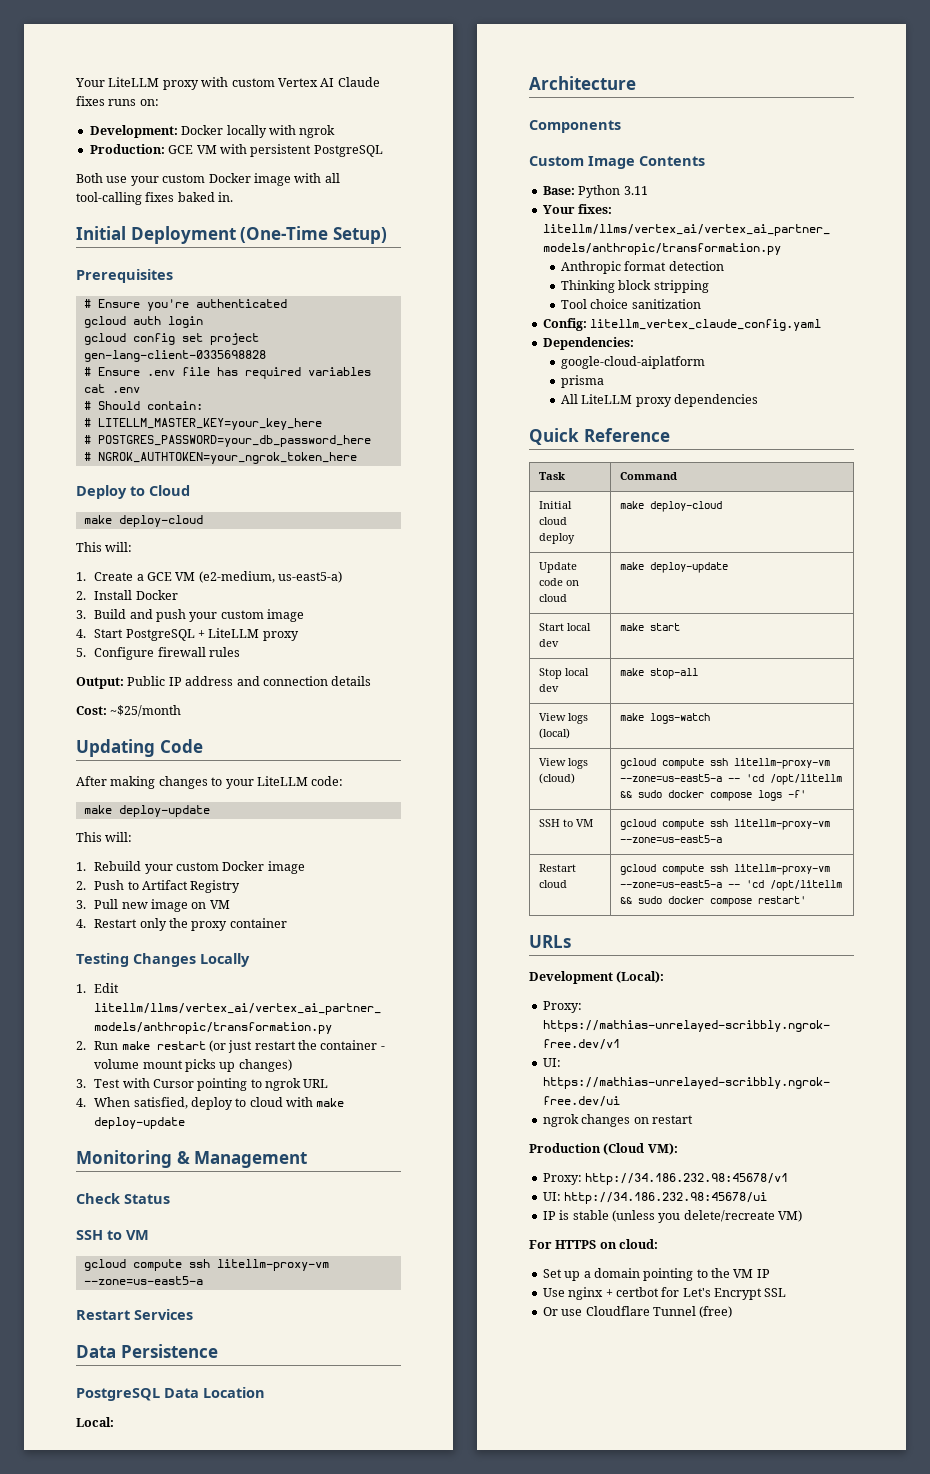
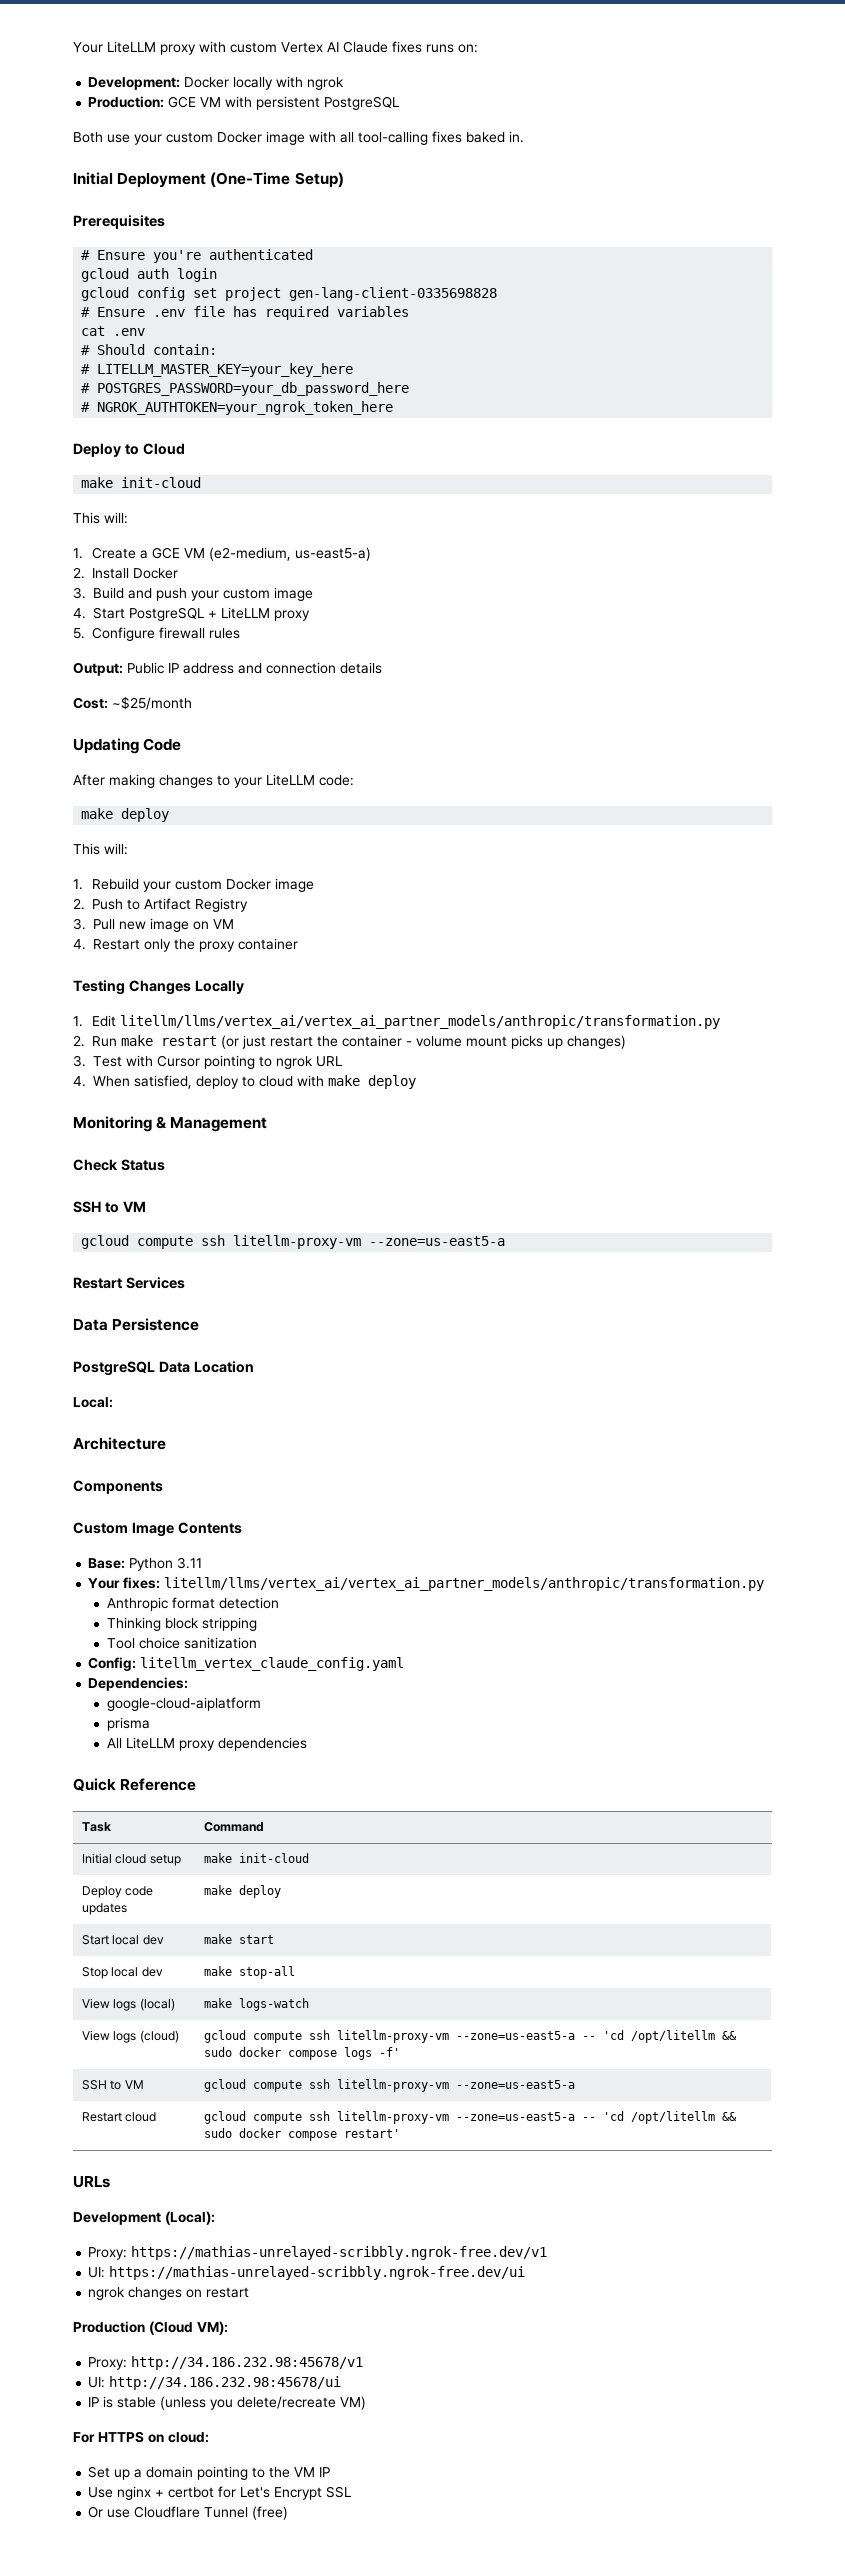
[118,515,203,527] deploy-cloud -> [121,477,202,488] init-cloud
[118,805,210,817] deploy-update -> [121,808,170,822] deploy
[94,1117,186,1129] deploy-update -> [368,1075,416,1089] deploy
[538,533,575,544] [619,501,722,512] [538,562,577,573] [538,578,579,586] [538,594,567,602] [619,562,728,573] deploy | make deploy-cloud // Update code on cloud | make deploy-update -> [149,1854,181,1866] [204,1853,310,1863] [82,1886,154,1898] [82,1903,128,1915] [204,1885,282,1898] setup | make init-cloud // Deploy code updates | make deploy

